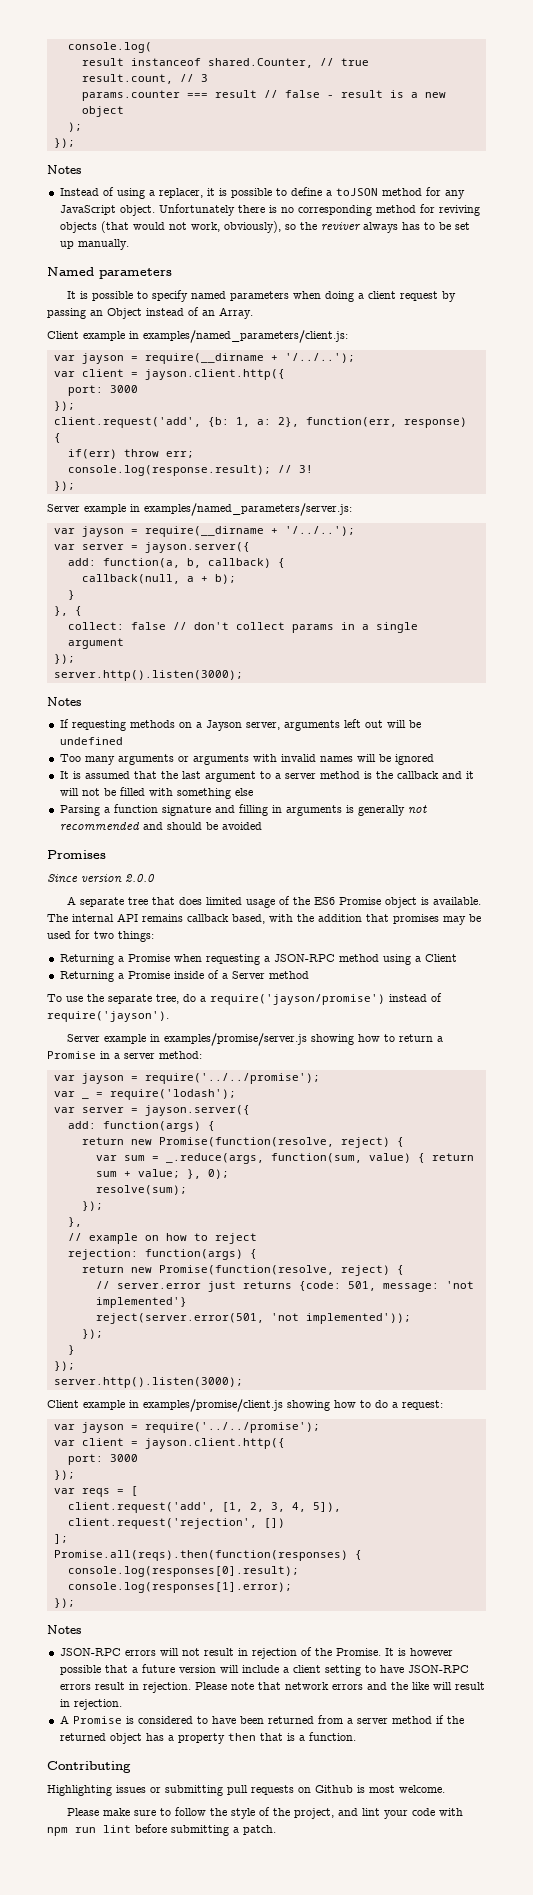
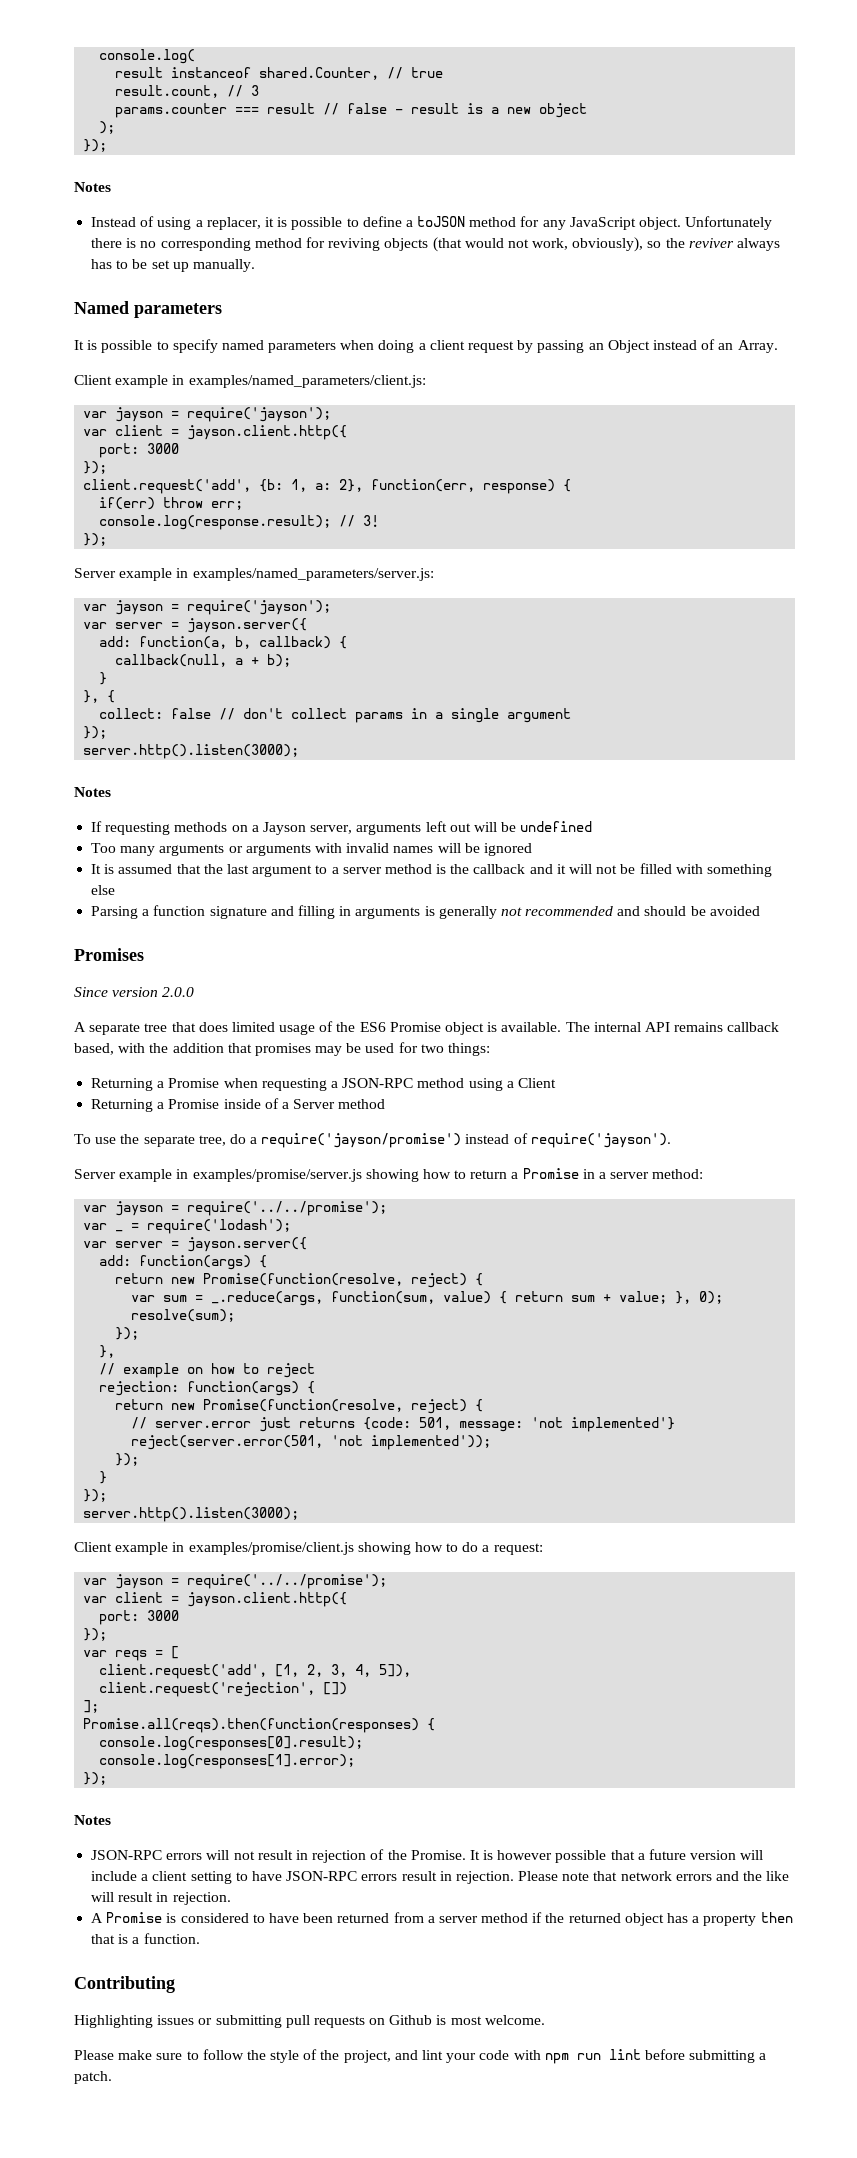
[144,353,355,364] require(__dirname + '/../..'); -> [187,407,332,422] require('jayson');
[144,526,355,537] require(__dirname + '/../..'); -> [187,600,332,615] require('jayson');

